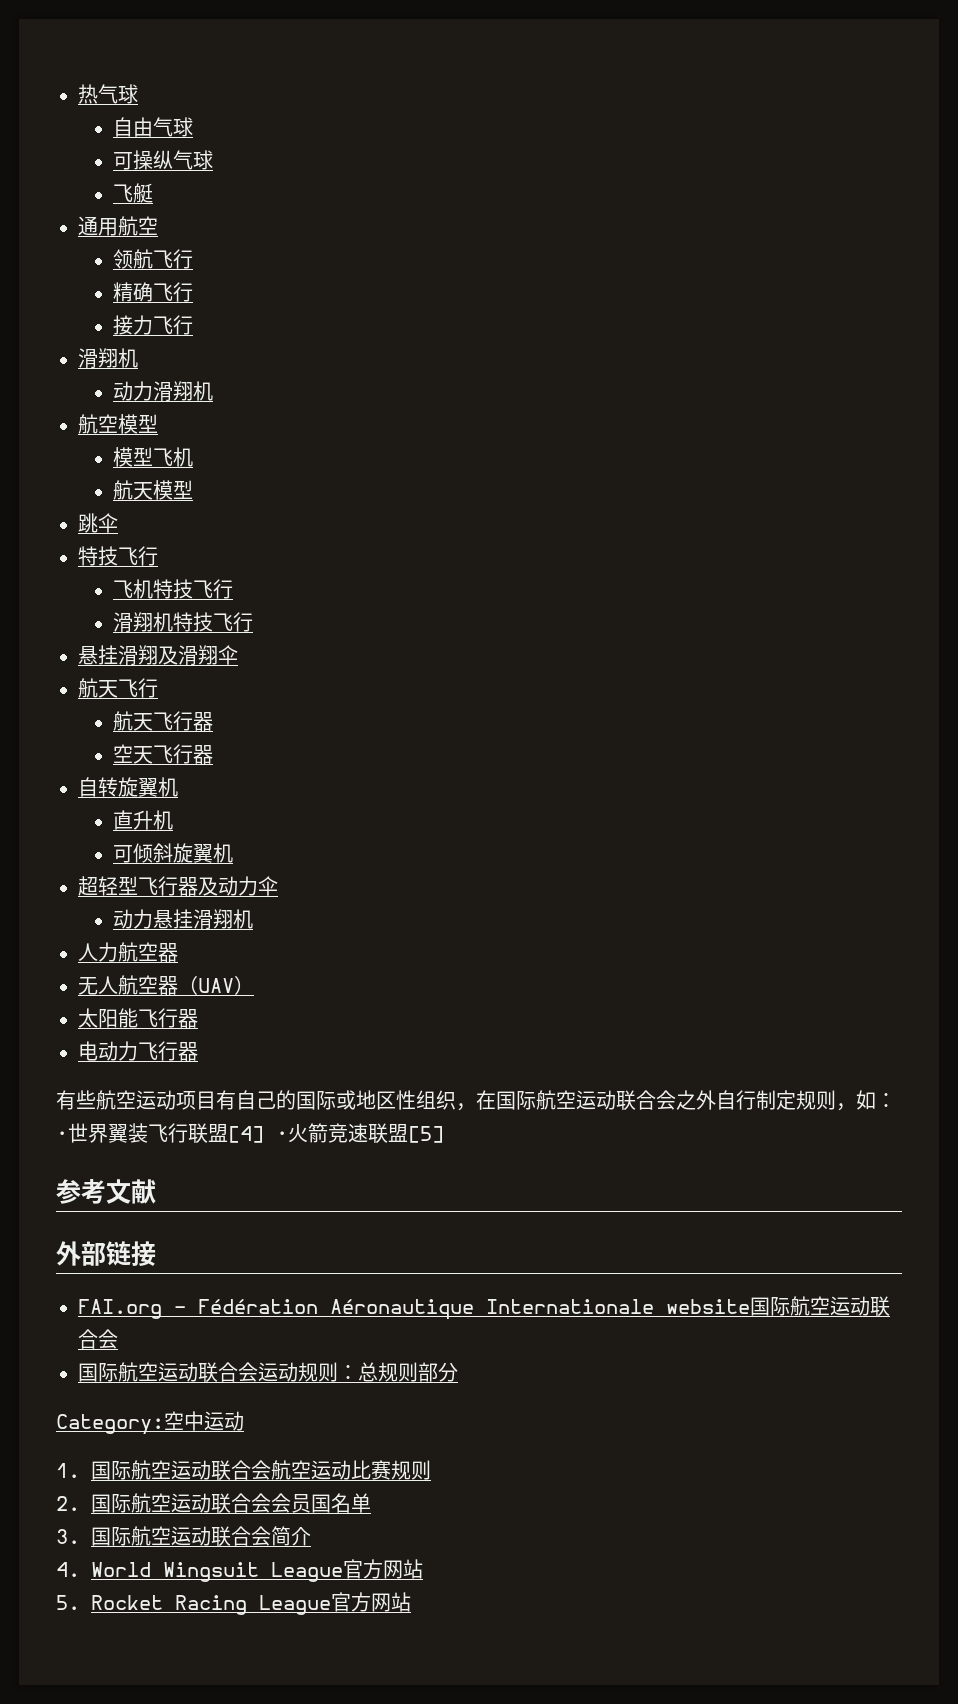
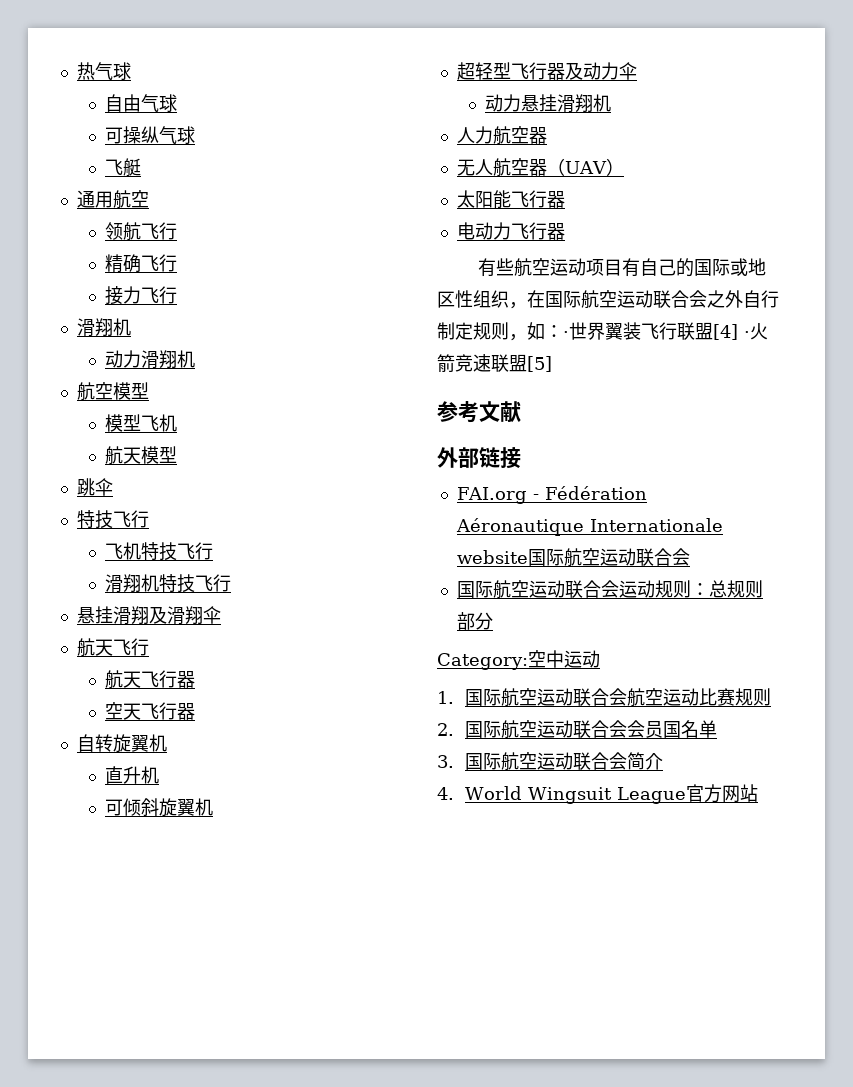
[56,1592,411,1615] // 5. Rocket Racing League官方网站 -> (759, 793) none

